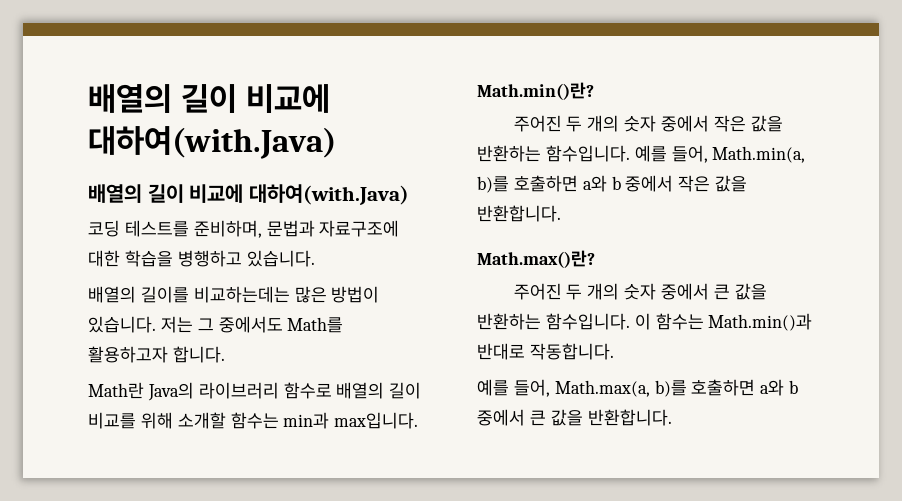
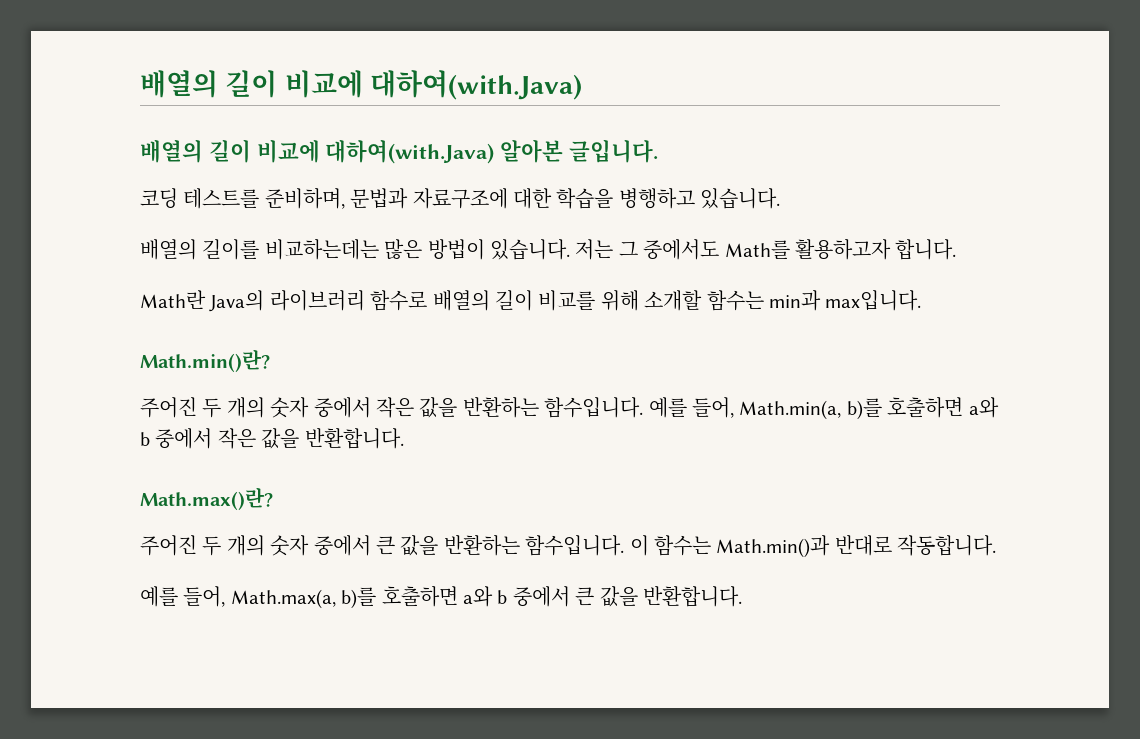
(410, 194) none -> [500,139,659,163] 알아본 글입니다.

